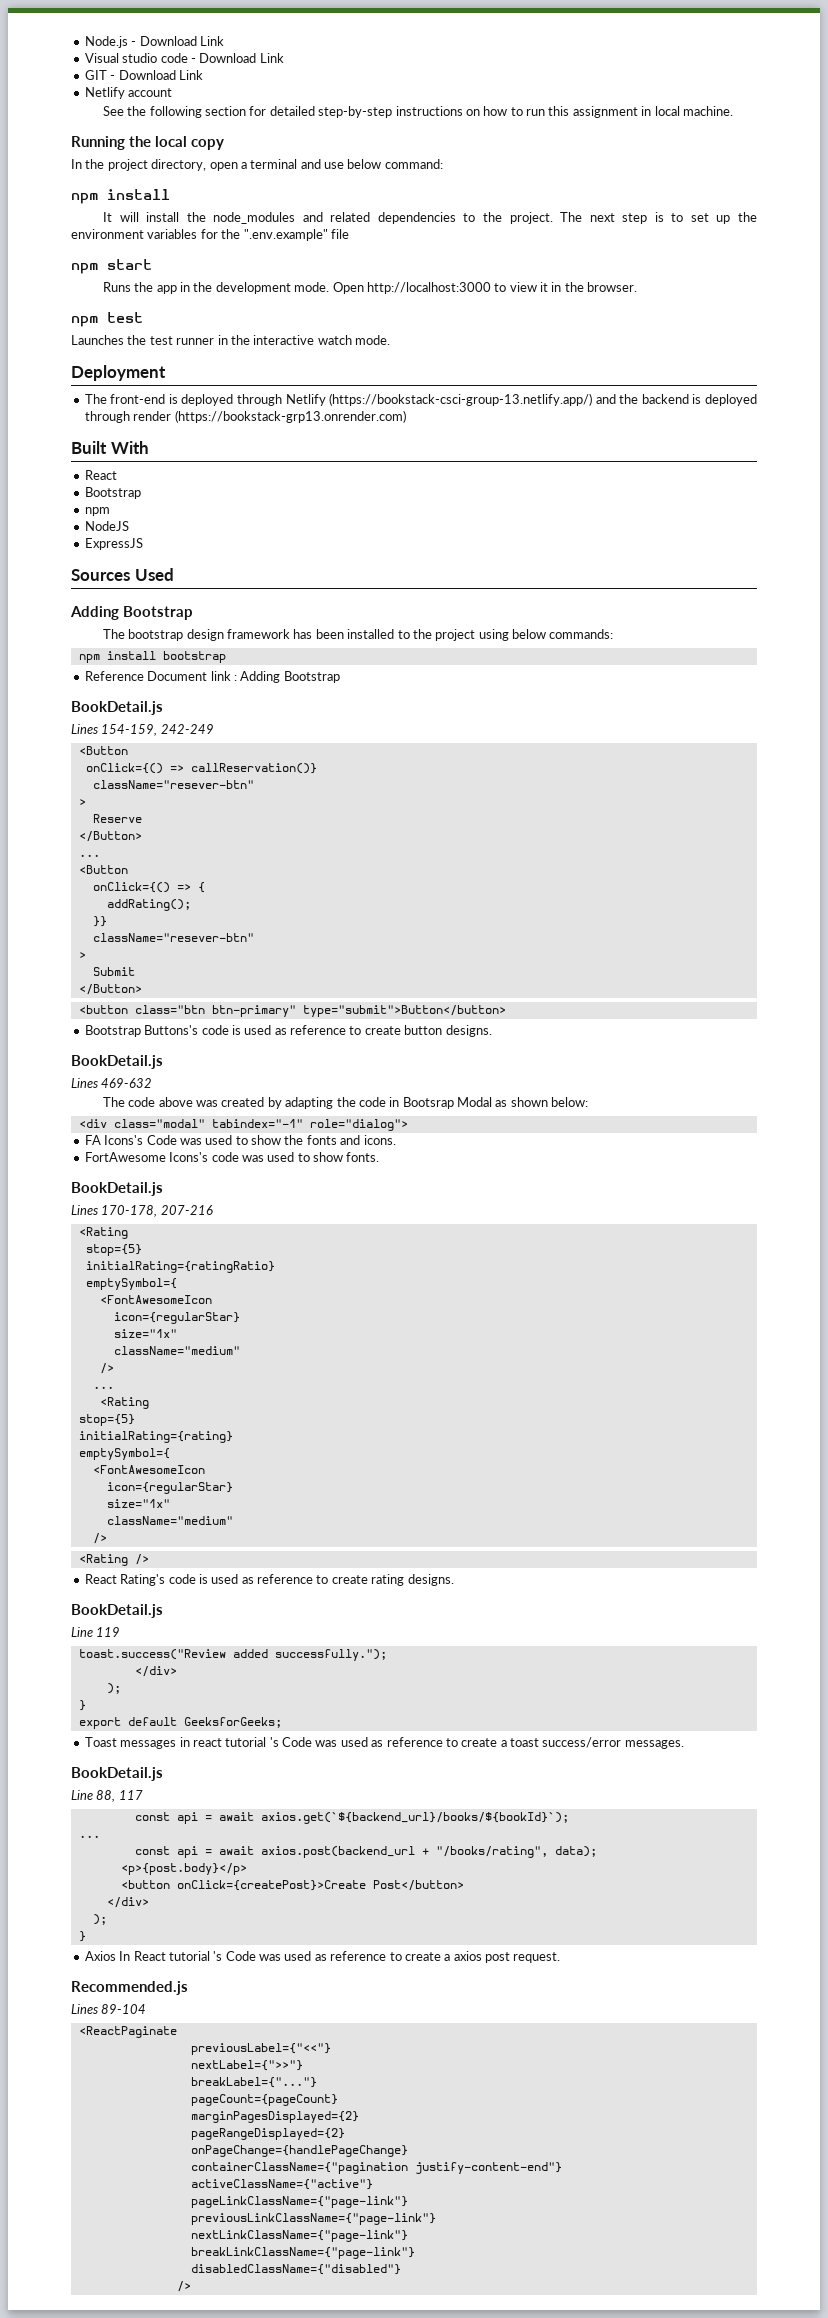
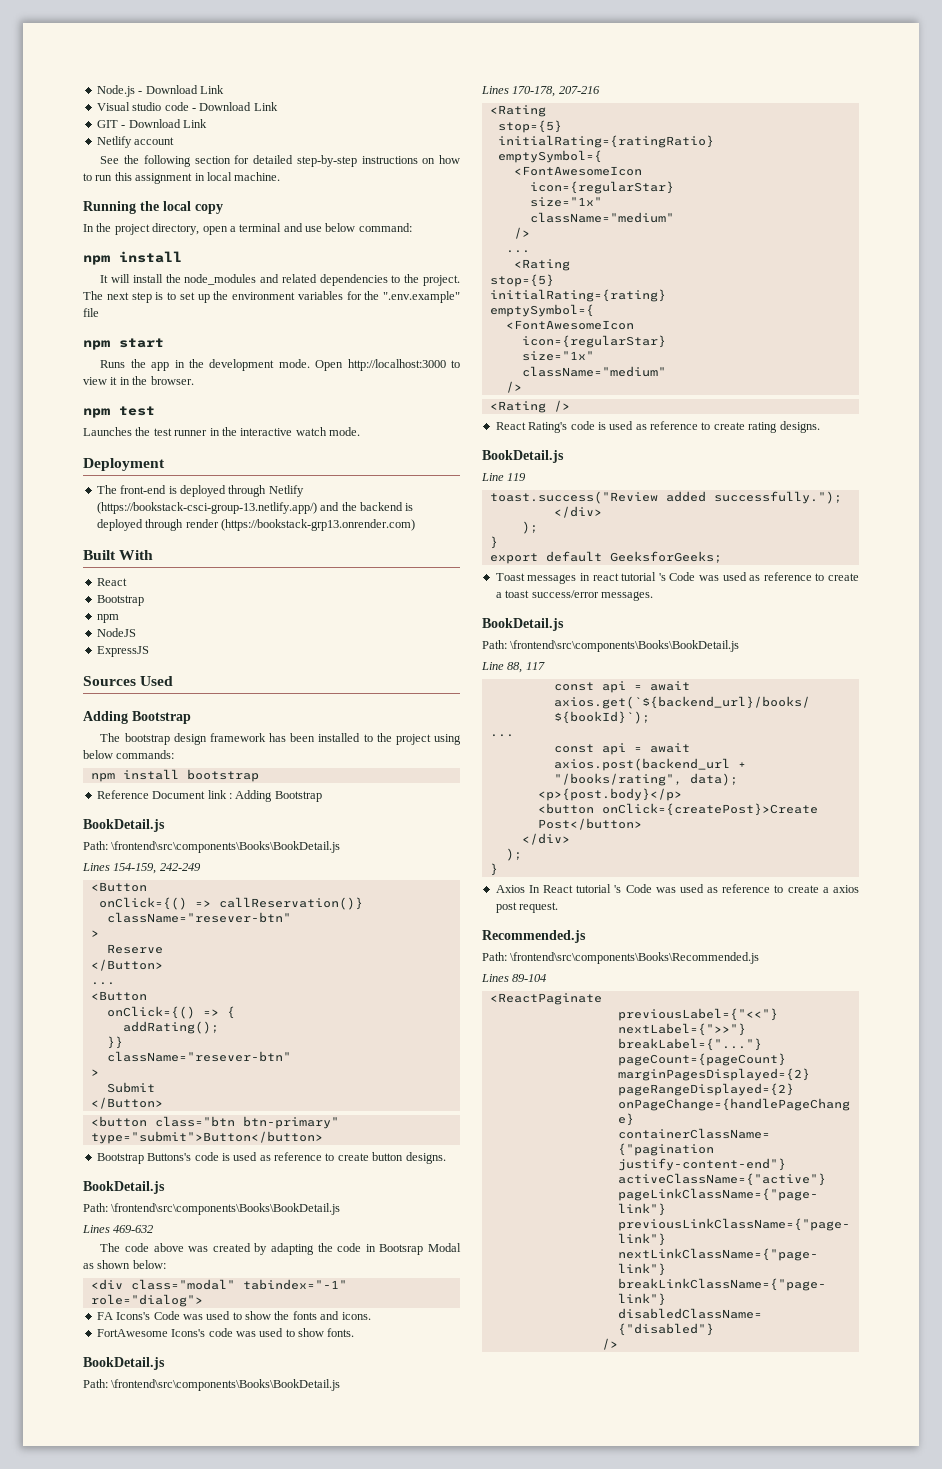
(163, 708) none -> [83,841,341,853] // Path: \frontend\src\components\Books\BookDetail.js
(163, 1062) none -> [83,1203,341,1215] // Path: \frontend\src\components\Books\BookDetail.js
(163, 1189) none -> [83,1379,341,1391] // Path: \frontend\src\components\Books\BookDetail.js
(163, 1774) none -> [482,640,740,652] // Path: \frontend\src\components\Books\BookDetail.js
(188, 1988) none -> [482,952,760,964] // Path: \frontend\src\components\Books\Recommended.js

